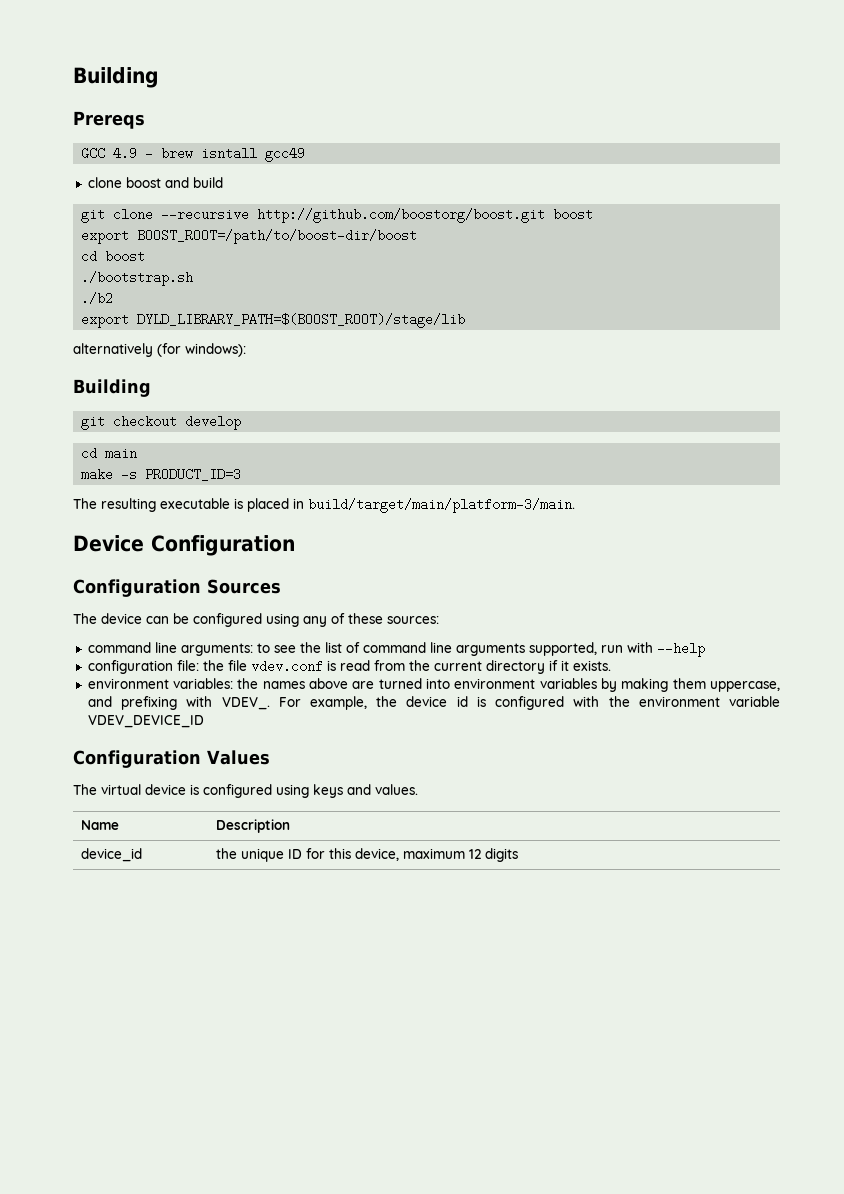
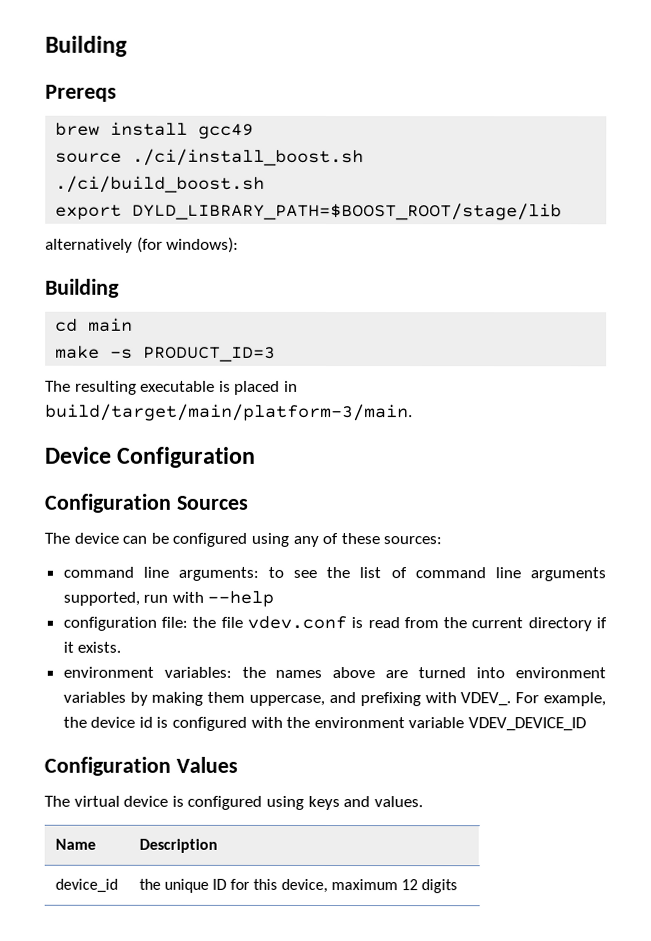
[81,147,306,162] [87,177,223,188] [81,208,594,223] [81,229,418,244] [81,250,146,263] [81,271,194,286] [81,292,114,305] [81,313,466,328] GCC 4.9 - brew isntall gcc49 // clone boost and build // git clone --recursive http://github.com/boostorg/boost.git boost // export BOOST_ROOT=/path/to/boost-dir/boost // cd boost // ./bootstrap.sh // ./b2 // export DYLD_LIBRARY_PATH=$(BOOST_ROOT)/stage/lib -> [55,121,255,139] [55,148,365,167] [55,175,266,193] [55,202,563,221] brew install gcc49 // source ./ci/install_boost.sh // ./ci/build_boost.sh // export DYLD_LIBRARY_PATH=$BOOST_ROOT/stage/lib
[81,415,242,430] // git checkout develop -> (120, 288) none

